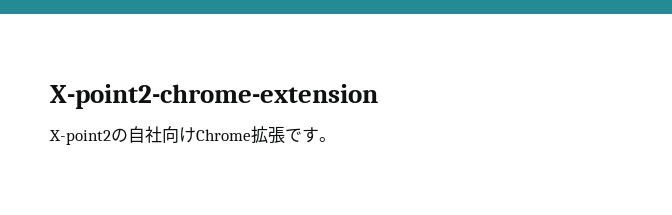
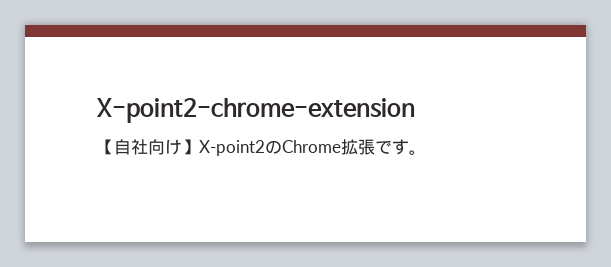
[49,128,128,145] X-point2の -> [97,139,114,155] 【
(196, 135) none -> [182,139,282,156] 】X-point2の

